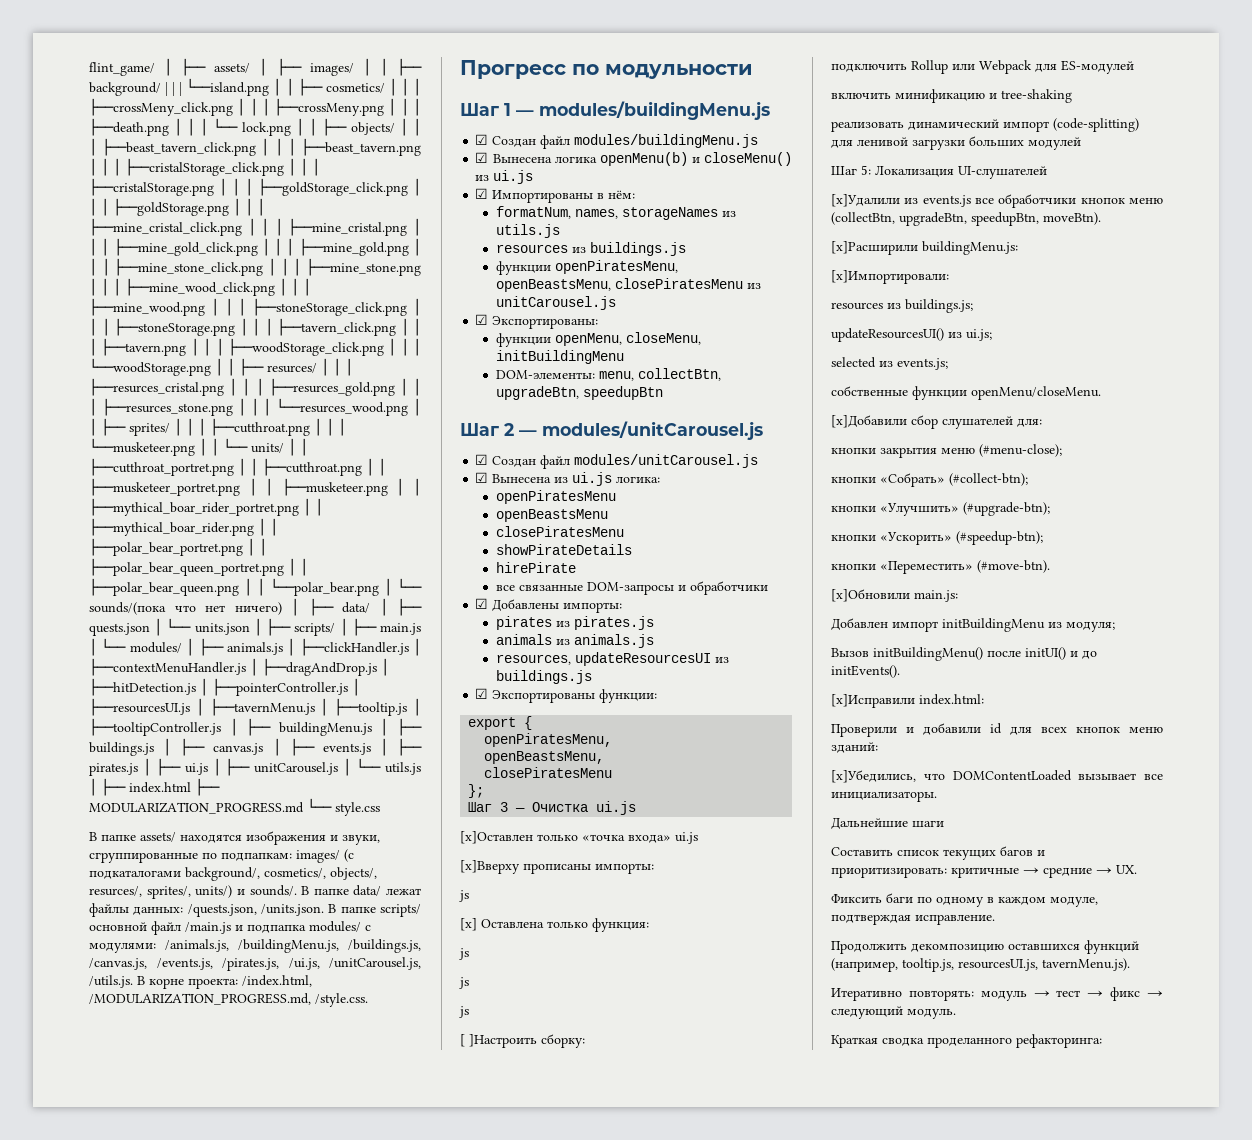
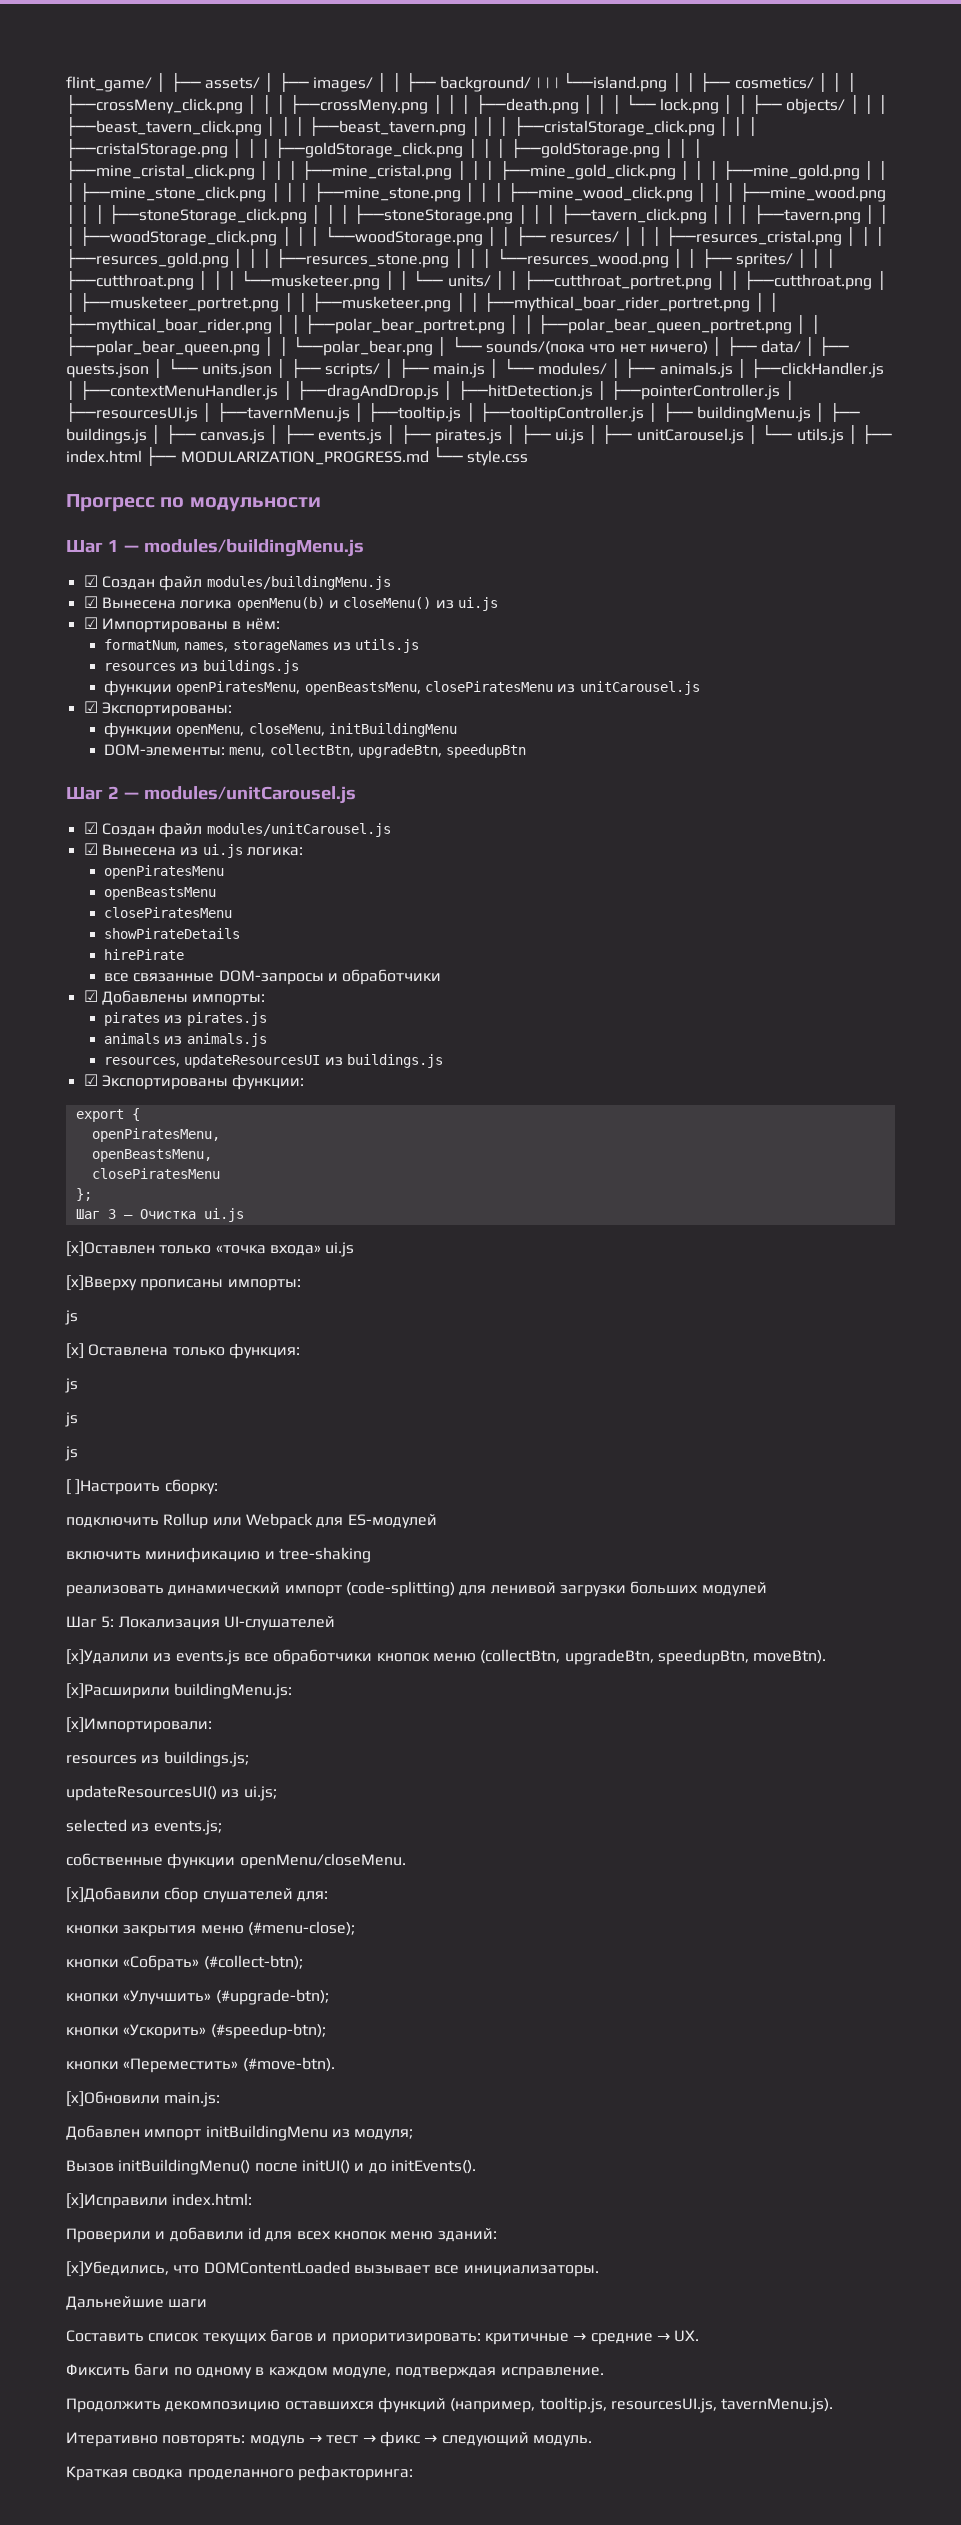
[89,831,380,845] [89,849,354,863] [89,867,377,881] [89,885,421,899] [89,903,422,917] [89,921,371,935] [89,939,421,953] [89,957,421,971] [89,975,312,989] [89,993,368,1007] // В папке assets/ находятся изображения и звуки, сгруппированные по подпапкам: images/ (с подкаталогами background/, cosmetics/, objects/, resurces/, sprites/, units/) и sounds/. В папке data/ лежат файлы данных: /quests.json, /units.json. В папке scripts/ основной файл /main.js и подпапка modules/ с модулями: /animals.js, /buildingMenu.js, /buildings.js, /canvas.js, /events.js, /pirates.js, /ui.js, /unitCarousel.js, /utils.js. В корне проекта: /index.html, /MODULARIZATION_PROGRESS.md, /style.css. -> (529, 458) none

